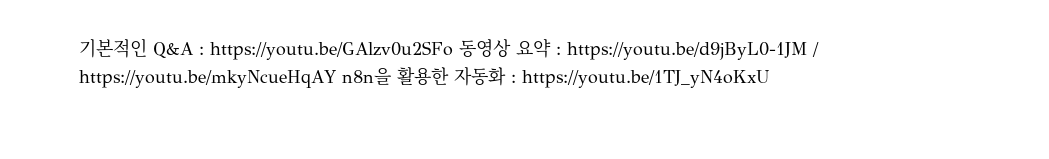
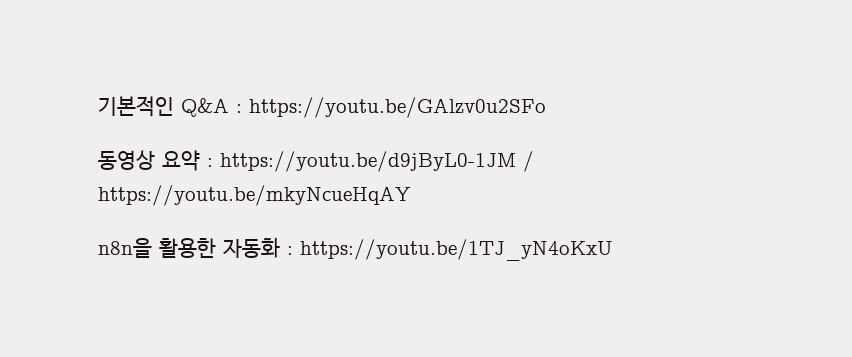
(453, 50) none -> (546, 107) //
(336, 79) none -> (411, 195) //

